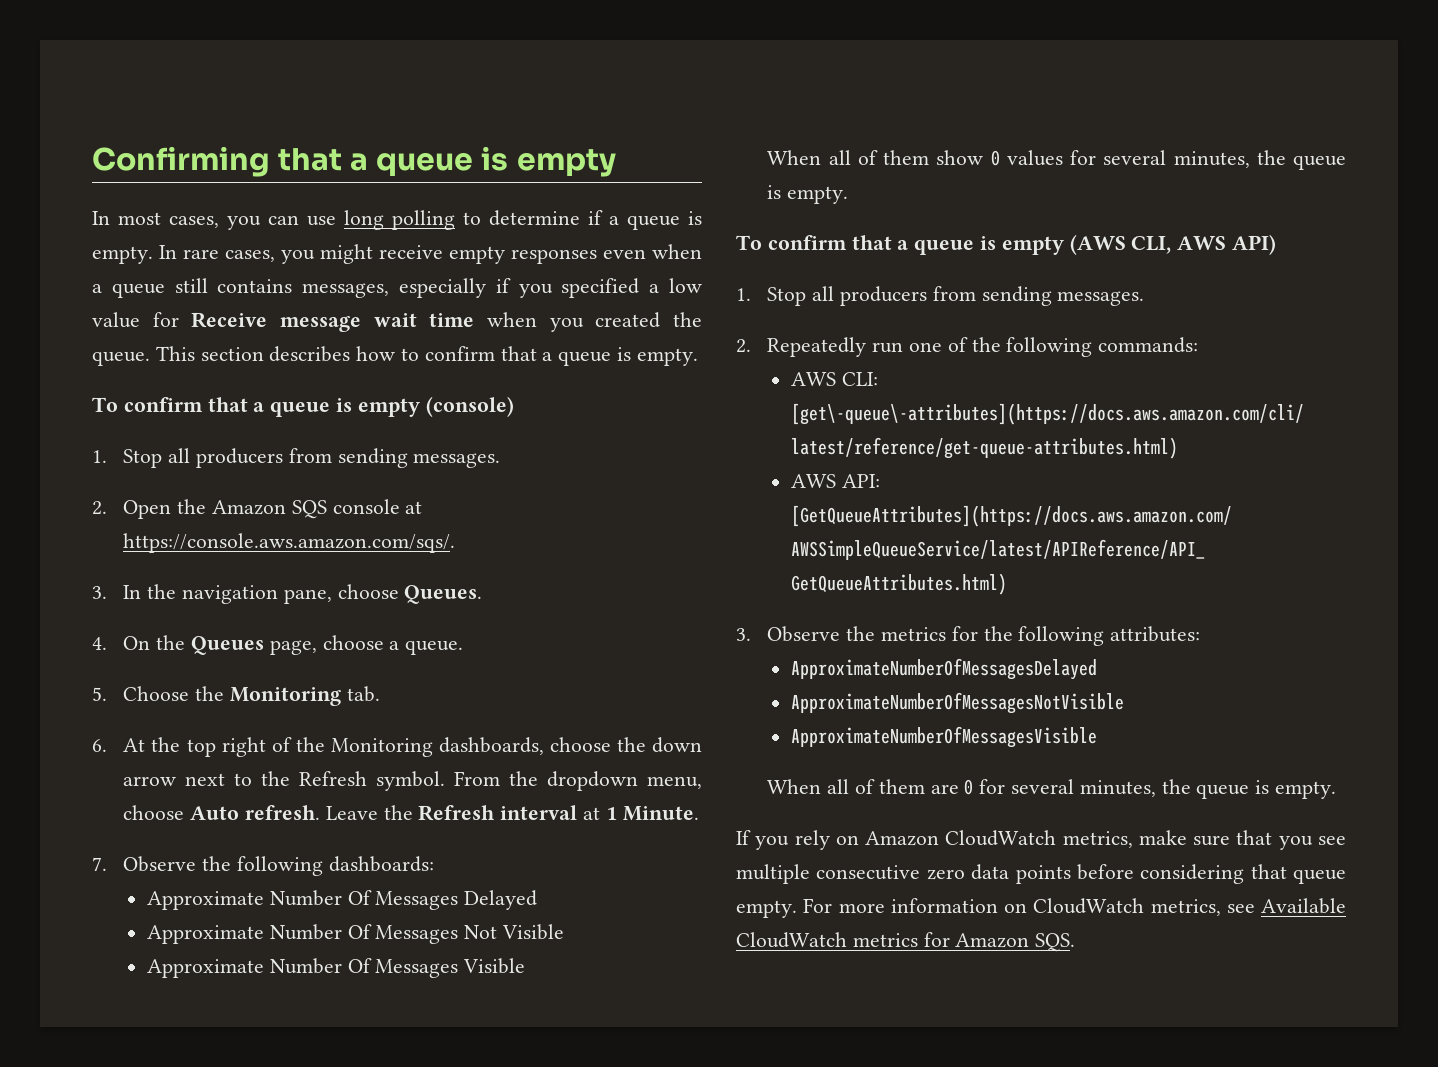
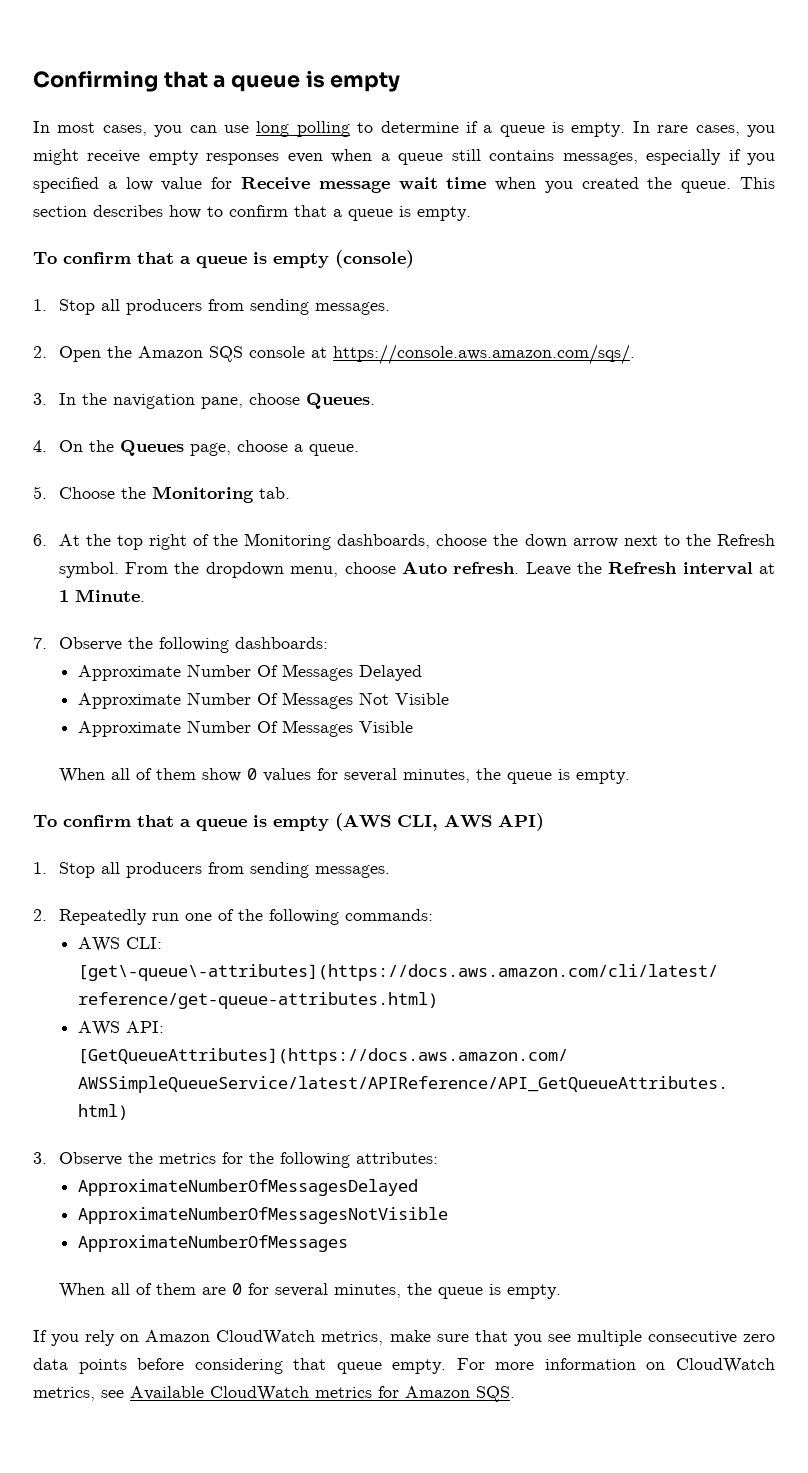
[791,726,1098,748] ApproximateNumberOfMessagesVisible -> [77,1235,348,1252] ApproximateNumberOfMessages

